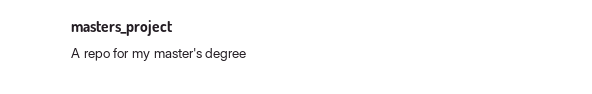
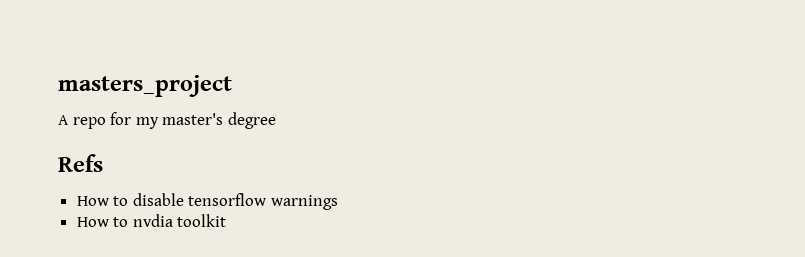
(247, 54) none -> [58,154,103,172] [76,193,339,210] [76,214,227,227] // Refs // How to disable tensorflow warnings // How to nvdia toolkit

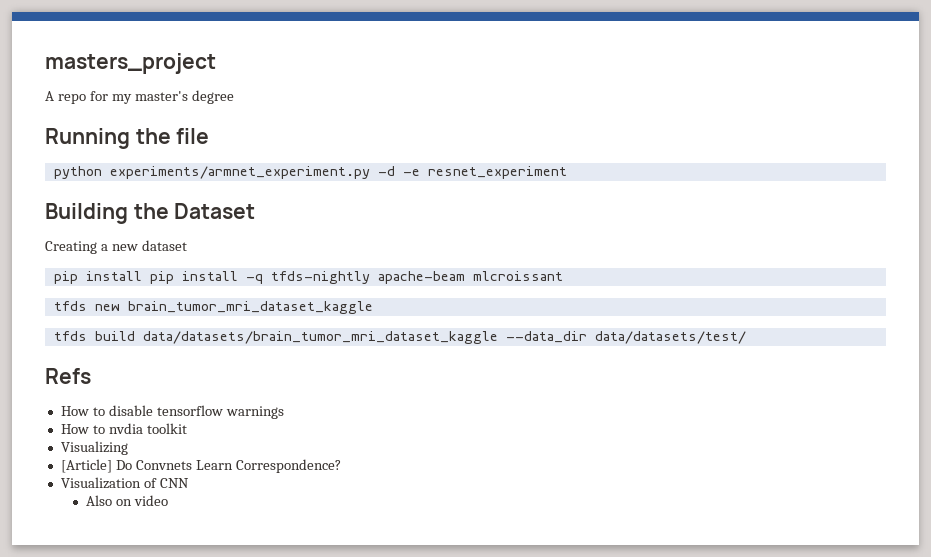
(276, 120) none -> [45,128,210,149] [53,166,567,179] [45,203,256,224] [45,240,187,254] [53,271,563,284] [53,301,373,314] [53,331,746,344] // Running the file // python experiments/armnet_experiment.py -d -e resnet_experiment // Building the Dataset // Creating a new dataset // pip install pip install -q tfds-nightly apache-beam mlcroissant // tfds new brain_tumor_mri_dataset_kaggle // tfds build data/datasets/brain_tumor_mri_dataset_kaggle --data_dir data/datasets/test/
(227, 220) none -> [60,441,128,455] [60,459,341,473] [60,477,189,489] [85,495,168,506] // Visualizing // [Article] Do Convnets Learn Correspondence? // Visualization of CNN // Also on video

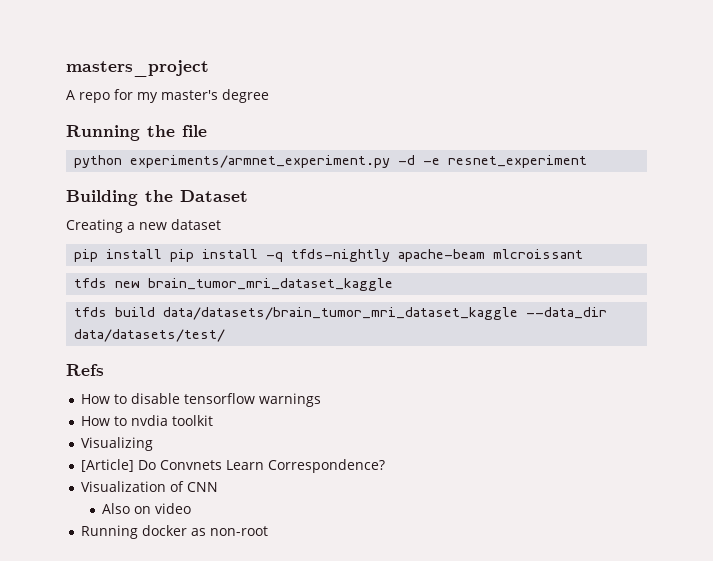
(168, 500) none -> [81,525,269,539] // Running docker as non-root

